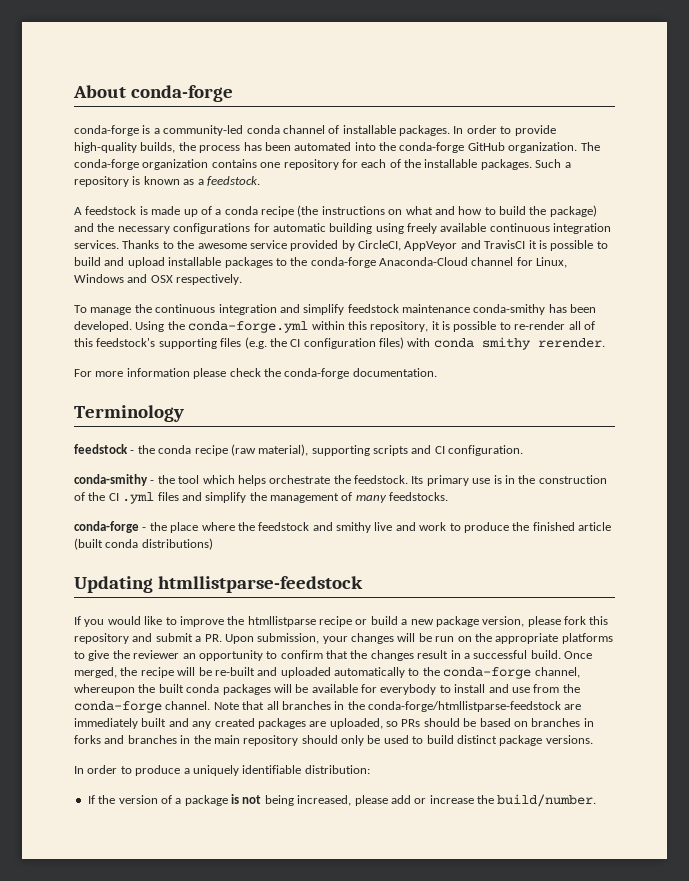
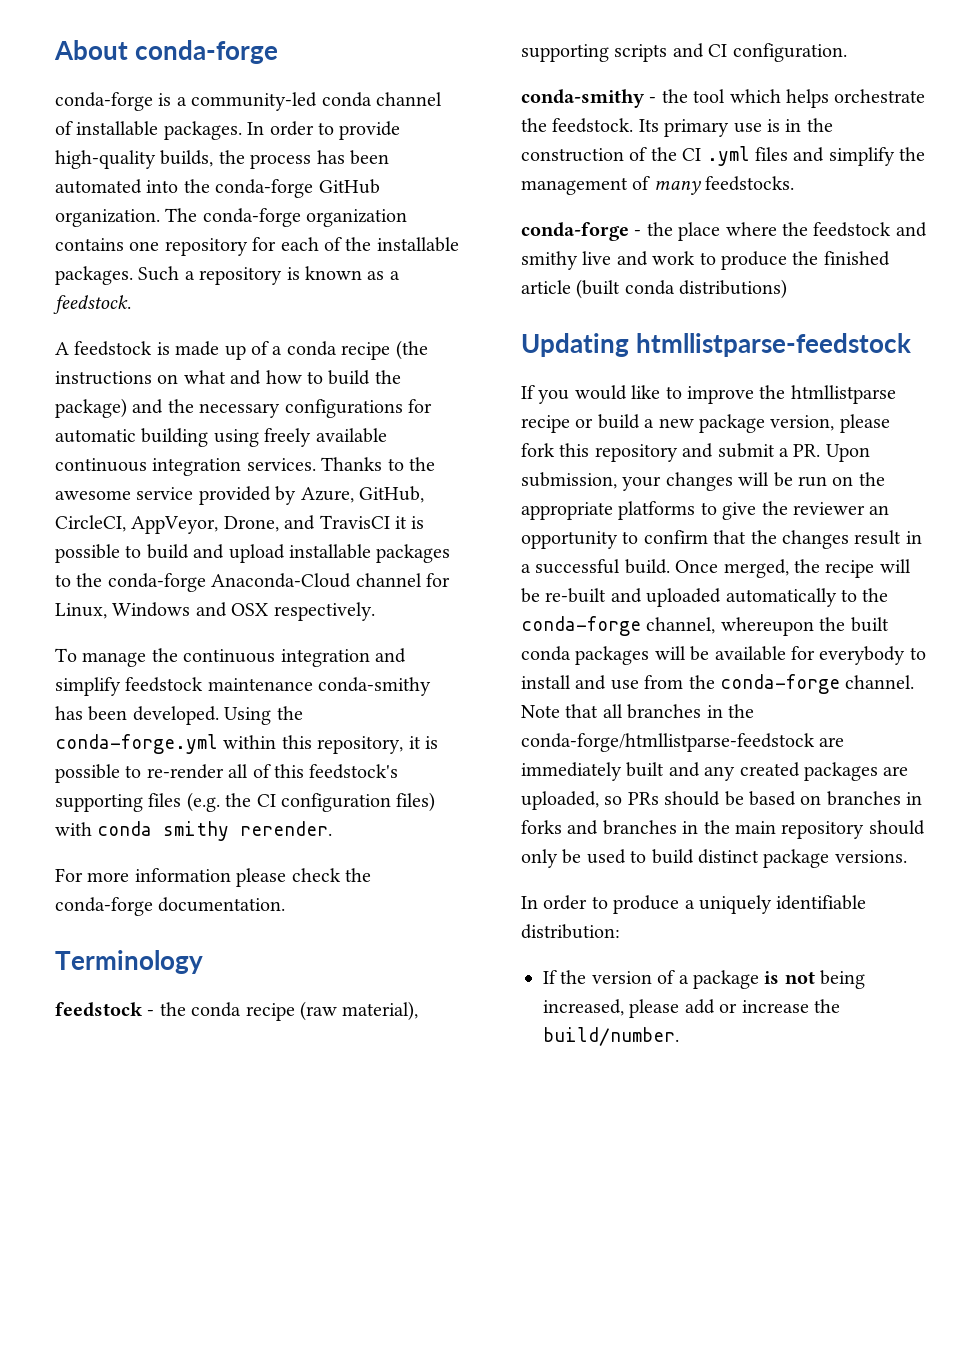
[358,240,458,251] CircleCI, AppVeyor -> [300,486,424,503] [55,515,279,534] Azure, GitHub, CircleCI, AppVeyor, Drone,

